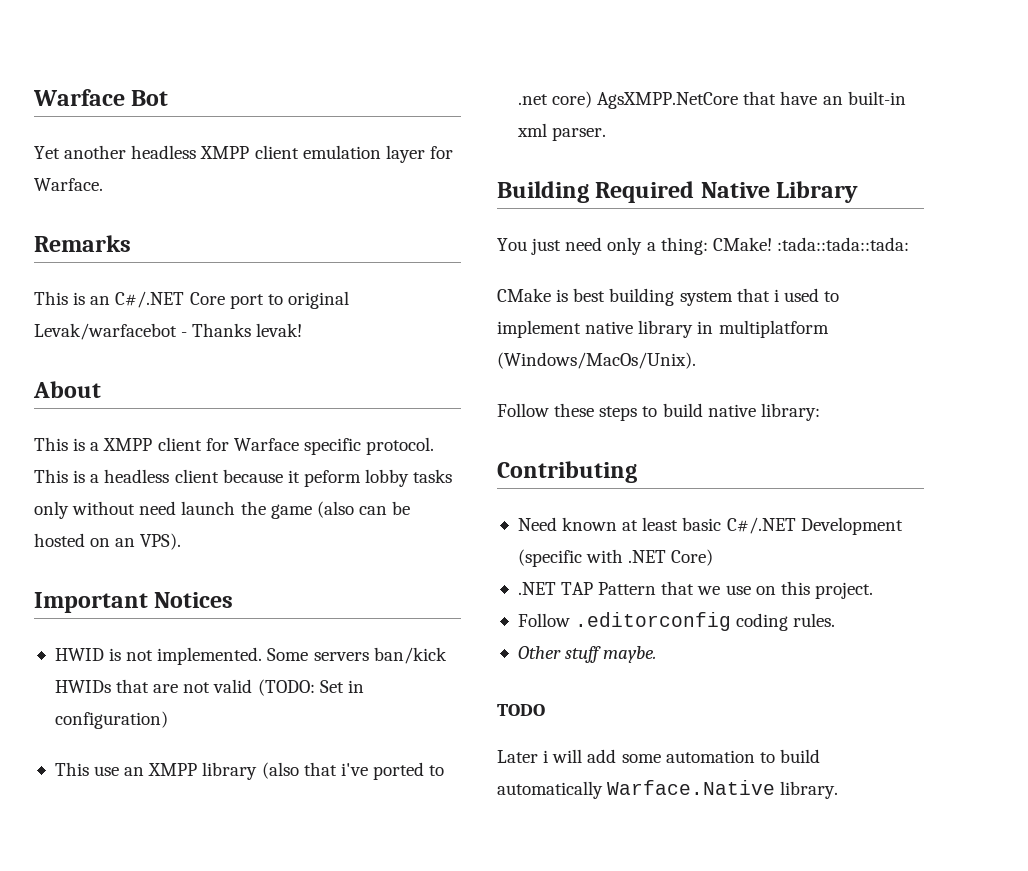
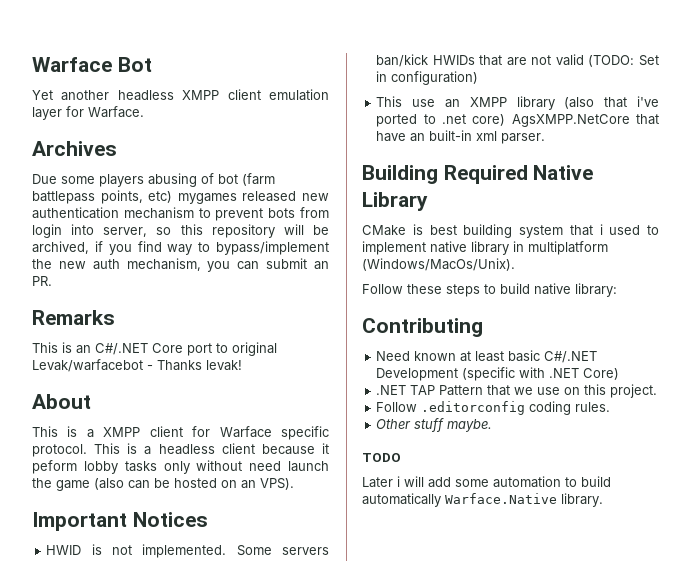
(103, 184) none -> [32,141,117,156] [32,173,275,187] [32,190,329,204] [32,207,330,221] [32,224,329,238] [32,241,329,255] [32,258,329,272] [32,276,52,286] // Archives // Due some players abusing of bot (farm battlepass points, etc) mygames released new authentication mechanism to prevent bots from login into server, so this repository will be archived, if you find way to bypass/implement the new auth mechanism, you can submit an PR.
[497,237,909,255] // You just need only a thing: CMake! :tada::tada::tada: -> (428, 201) none

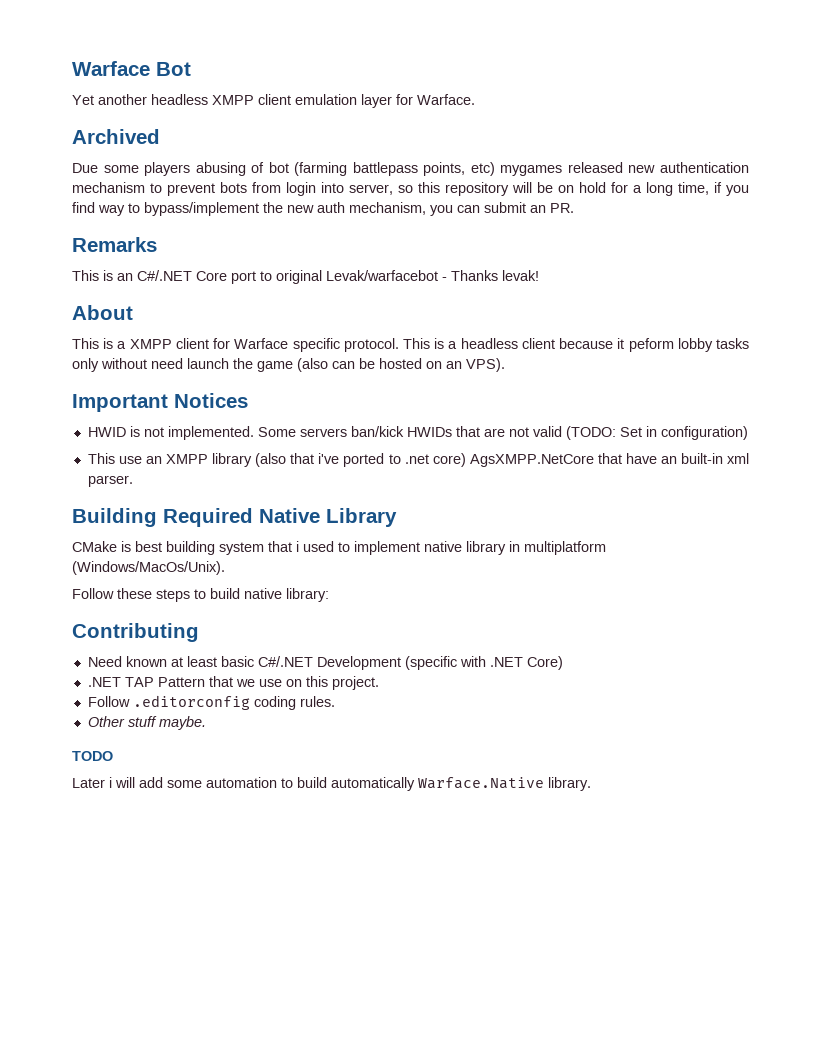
[32,141,117,156] Archives -> [72,129,160,144] Archived
[242,173,275,186] (farm -> [294,162,348,176] (farming
[32,241,89,254] archived, -> [558,182,709,196] on hold for a long time,

